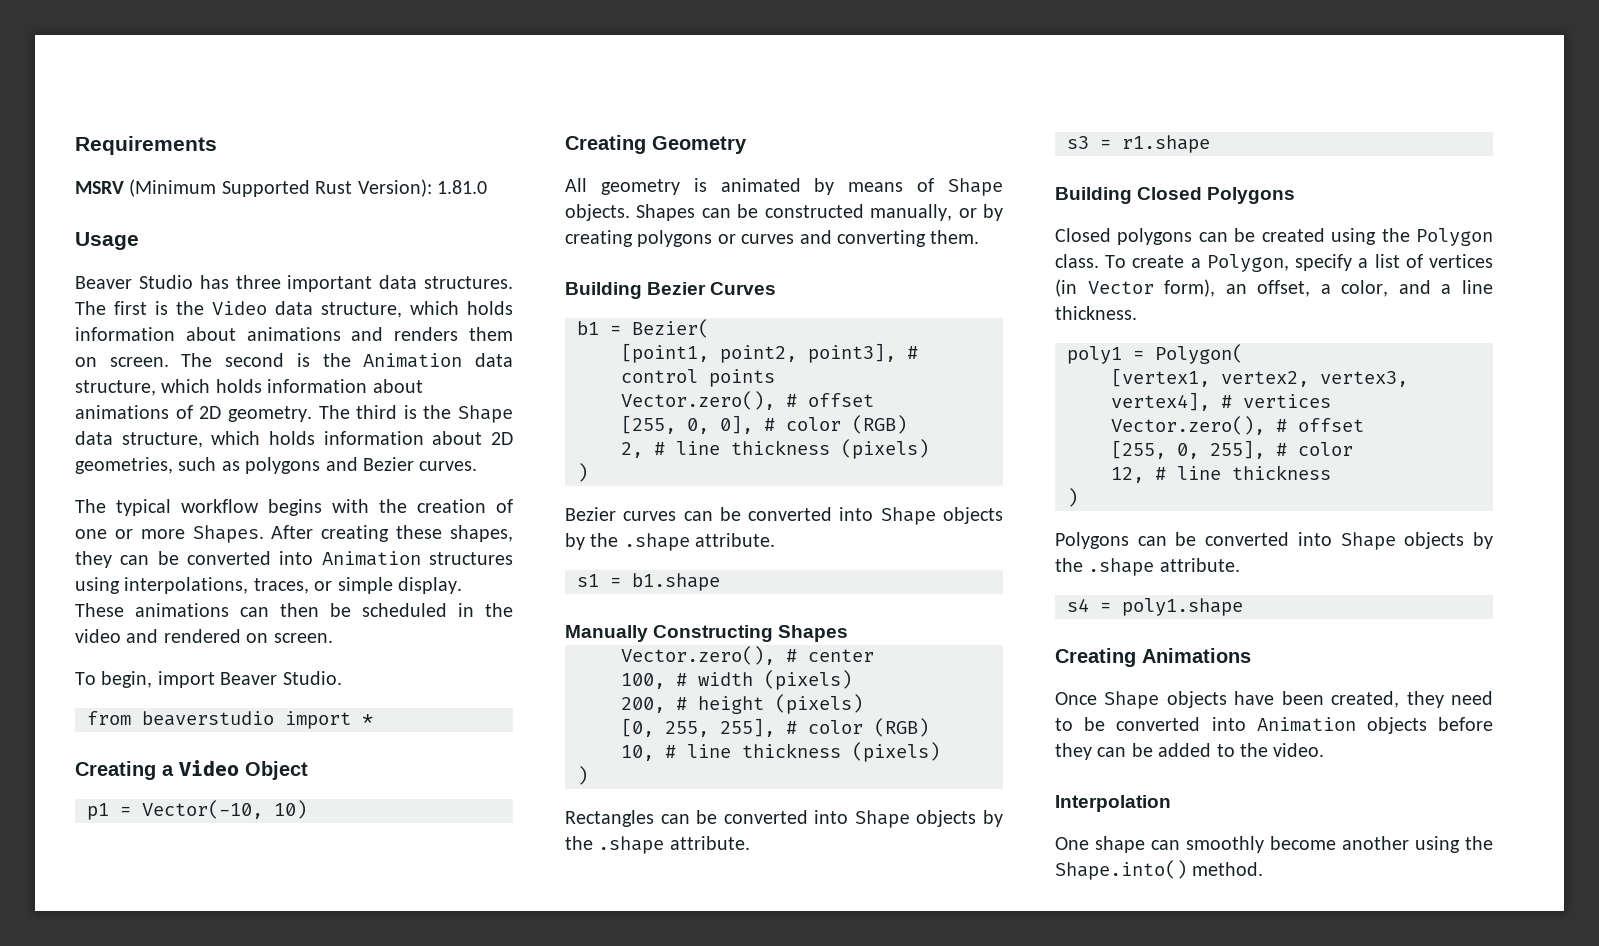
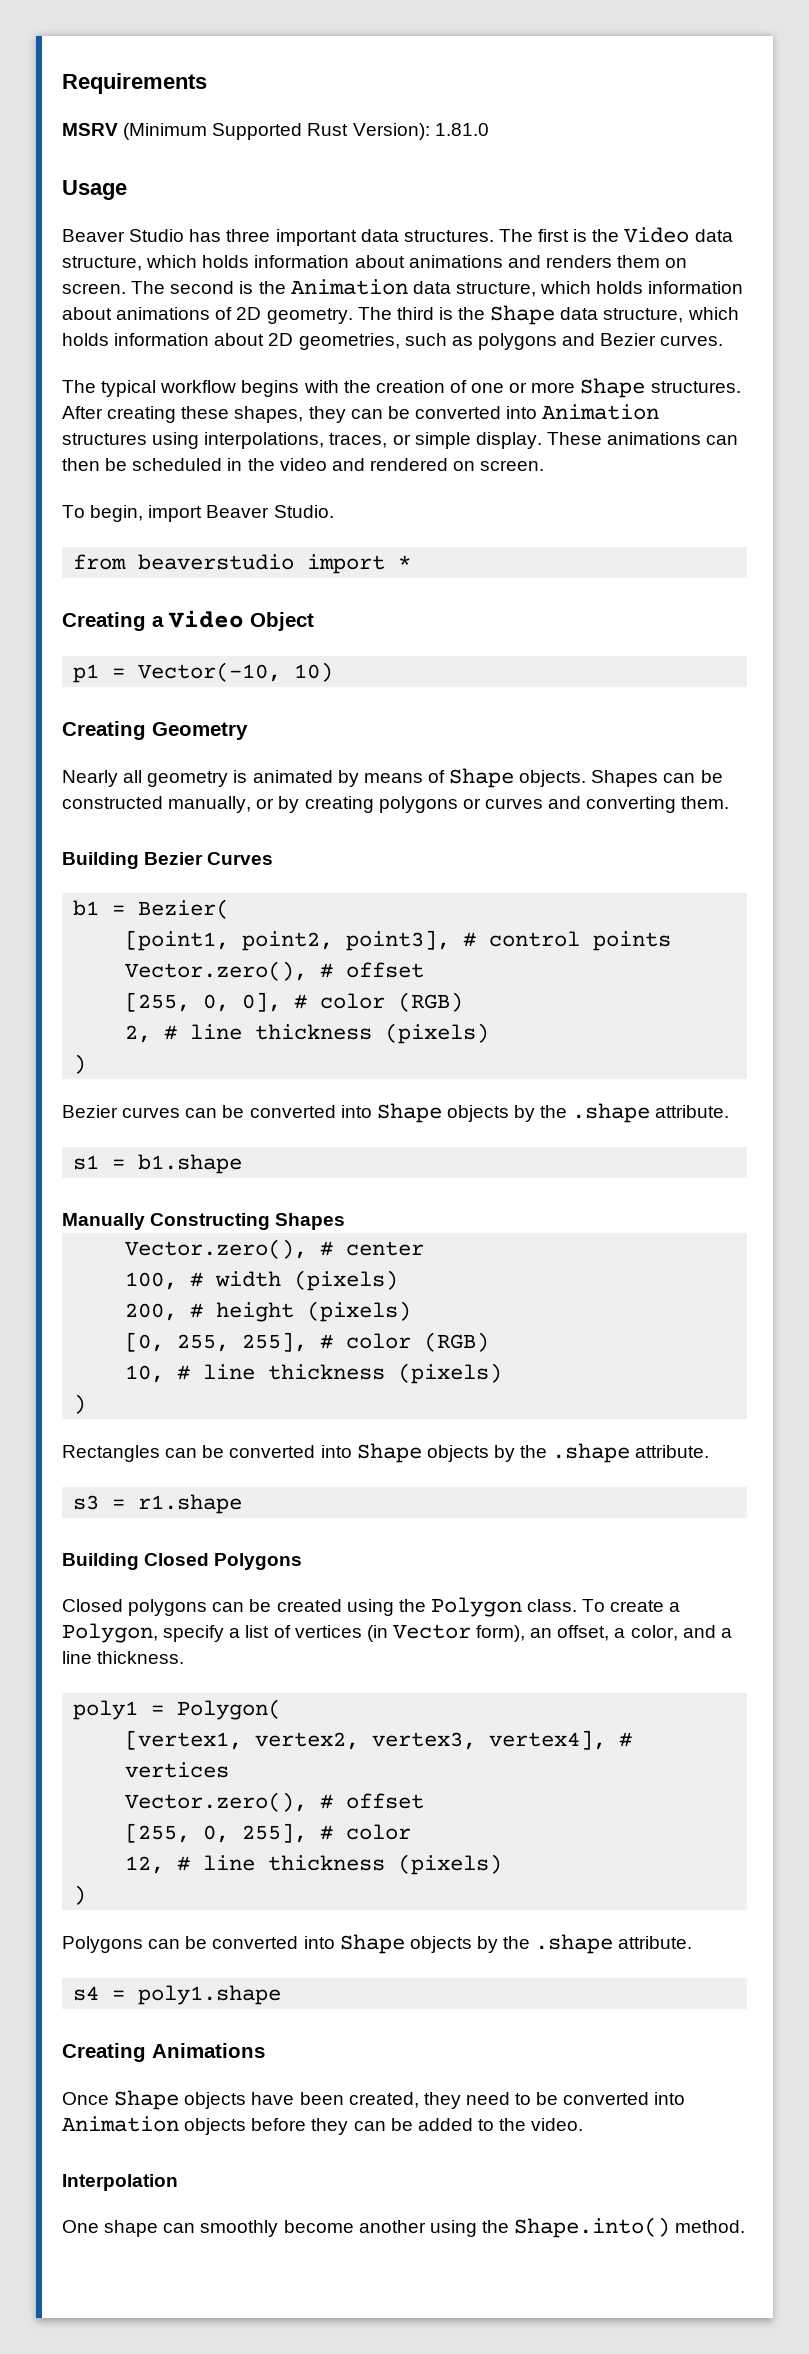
[192,525,264,543] Shapes. -> [580,378,741,398] Shape structures.
[565,178,587,192] All -> [62,770,143,787] Nearly all
(1331, 472) none -> [398,1854,503,1875] (pixels)

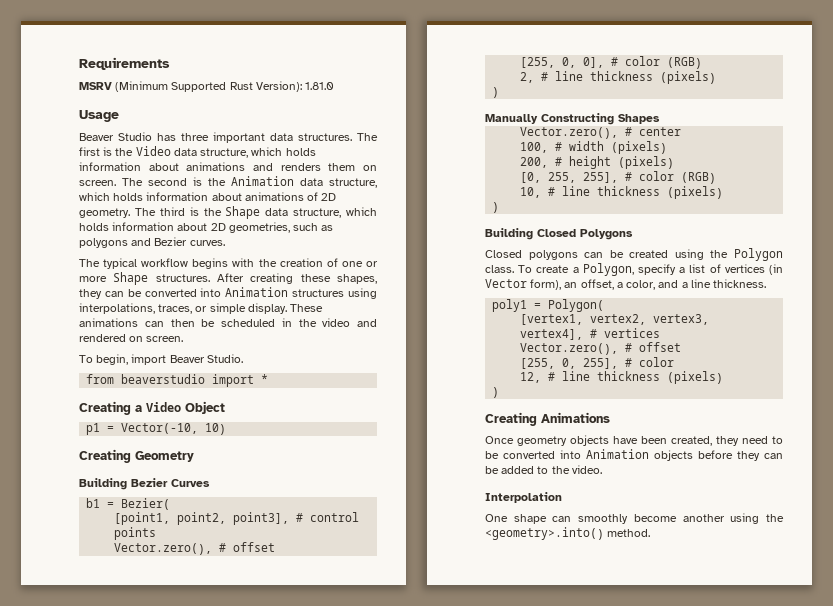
[62,768,723,788] [62,796,730,813] // Nearly all geometry is animated by means of Shape objects. Shapes can be constructed manually, or by creating polygons or curves and converting them. -> (194, 456) none
[62,1103,730,1123] [73,1154,243,1174] // Bezier curves can be converted into Shape objects by the .shape attribute. // s1 = b1.shape -> (500, 92) none
[62,1443,710,1463] [73,1494,243,1514] // Rectangles can be converted into Shape objects by the .shape attribute. // s3 = r1.shape -> (500, 207) none
[62,1934,693,1954] [73,1985,282,2005] // Polygons can be converted into Shape objects by the .shape attribute. // s4 = poly1.shape -> (500, 392) none
[114,2090,180,2110] Shape -> [517,436,567,446] geometry
[514,2217,671,2238] Shape.into() -> [485,527,604,540] <geometry>.into()

